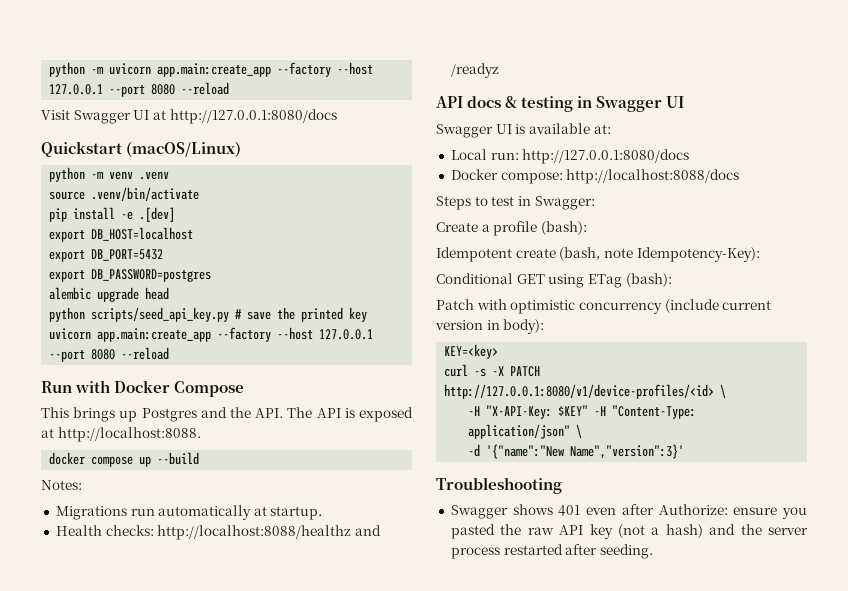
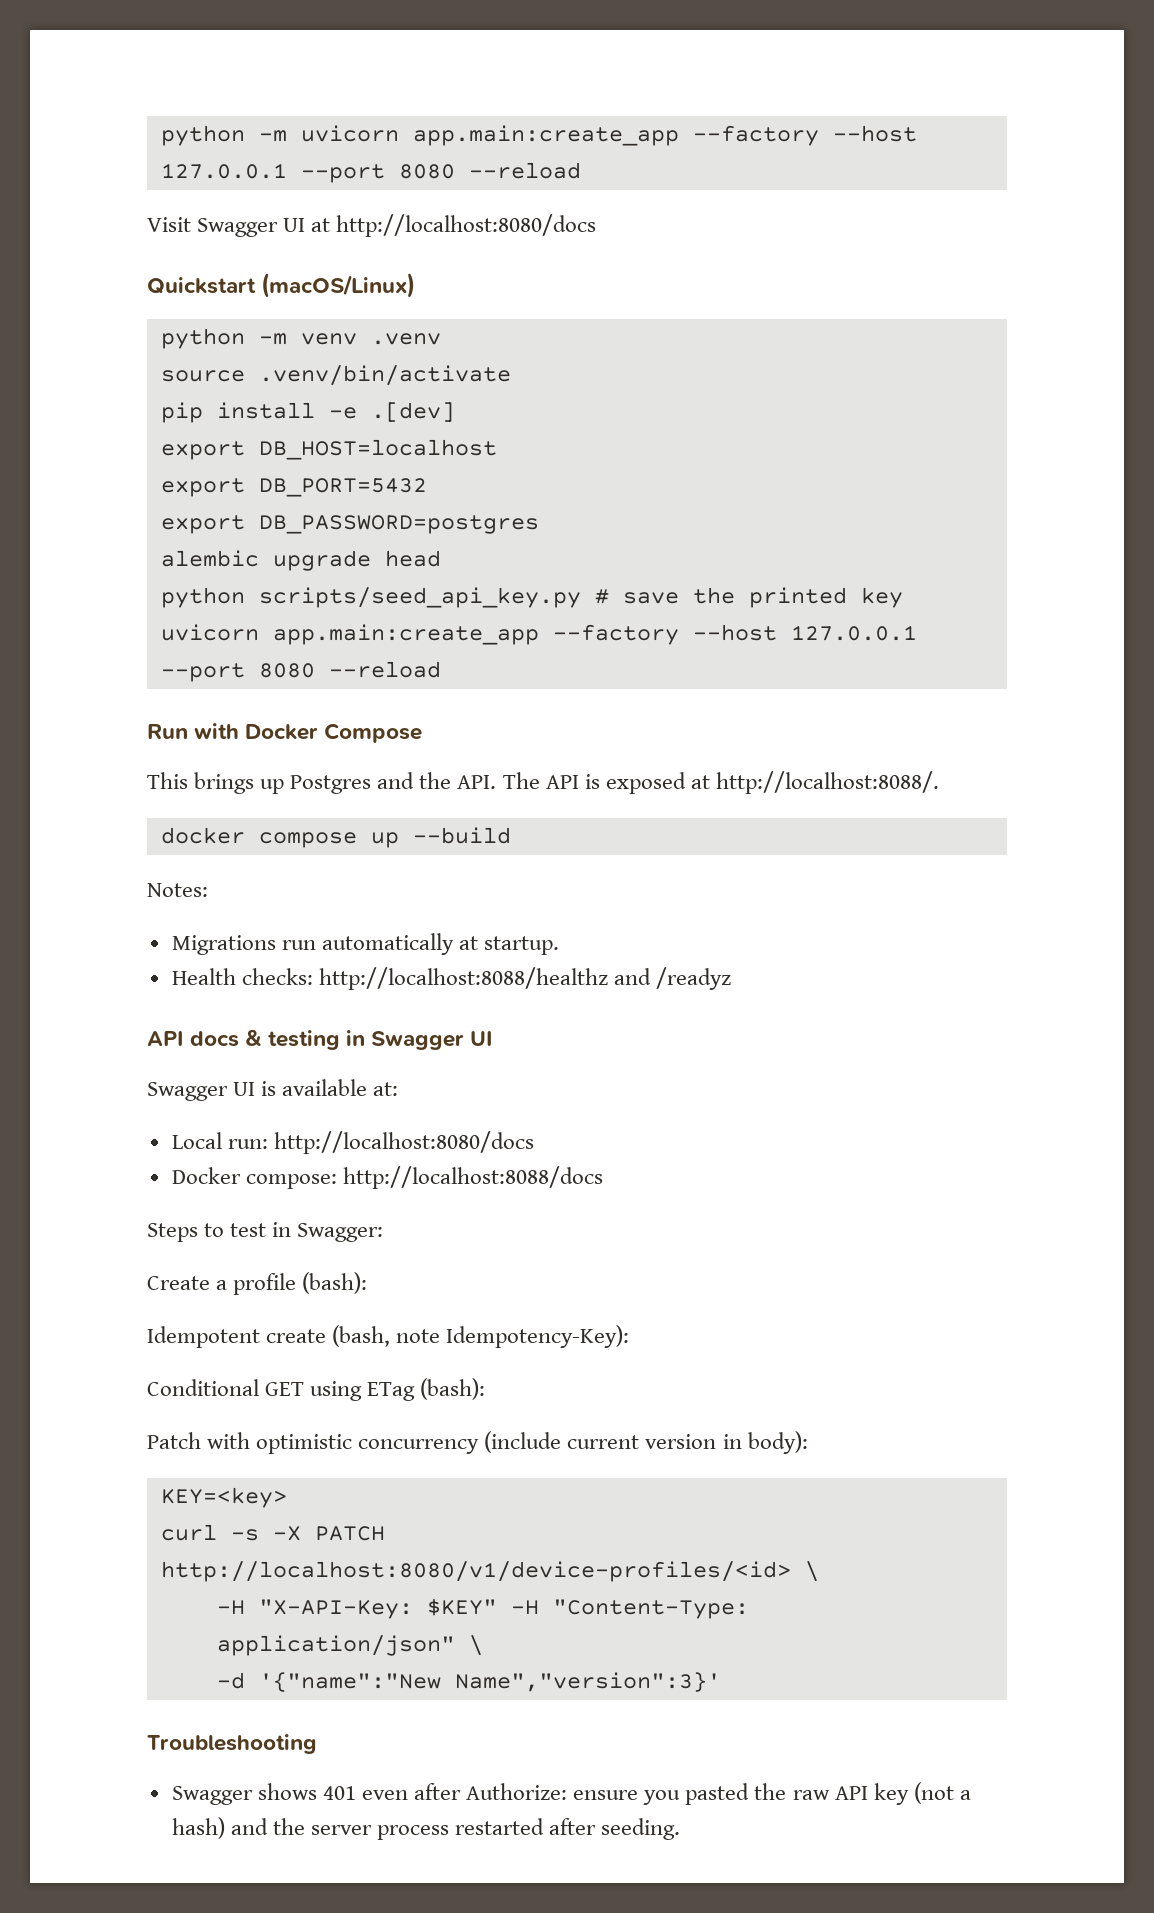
[169,109,337,124] http://127.0.0.1:8080/docs -> [336,214,597,237] http://localhost:8080/docs
[57,427,201,442] http://localhost:8088. -> [715,771,939,794] http://localhost:8088/.
[522,149,690,164] http://127.0.0.1:8080/docs -> [273,1131,534,1154] http://localhost:8080/docs
[444,384,715,399] http://127.0.0.1:8080/v1/device-profiles/<id> -> [160,1561,791,1582] http://localhost:8080/v1/device-profiles/<id>

